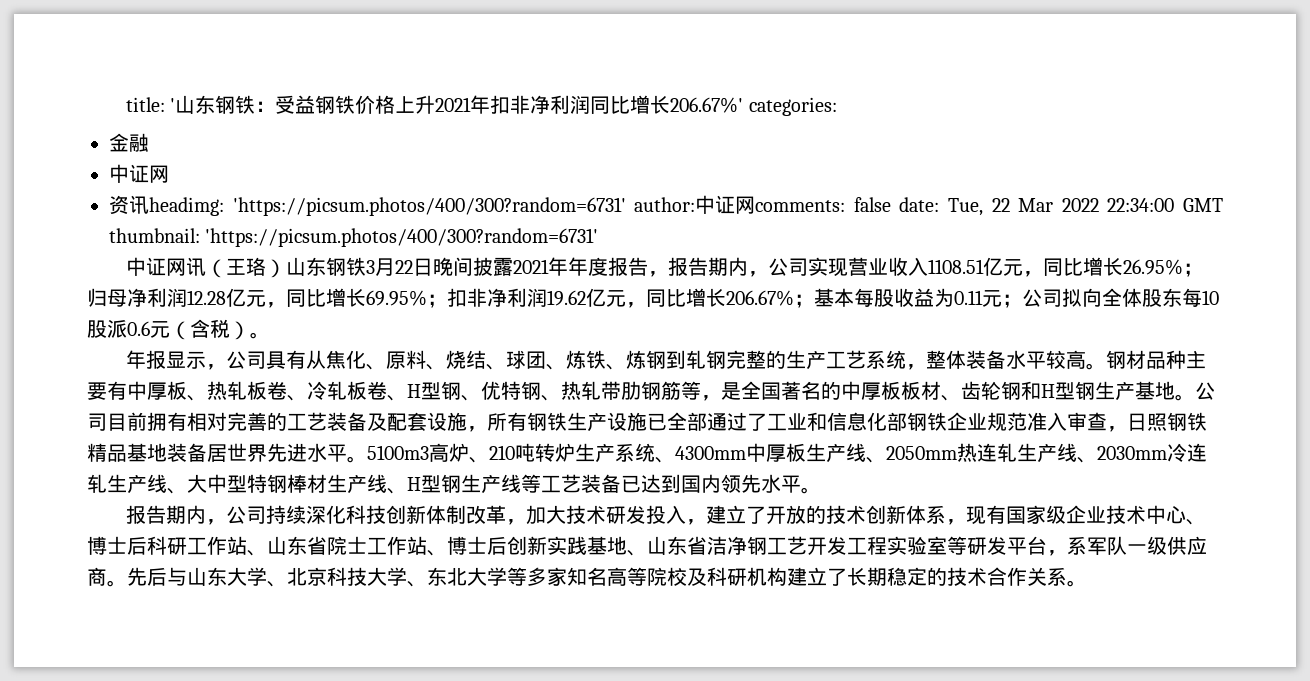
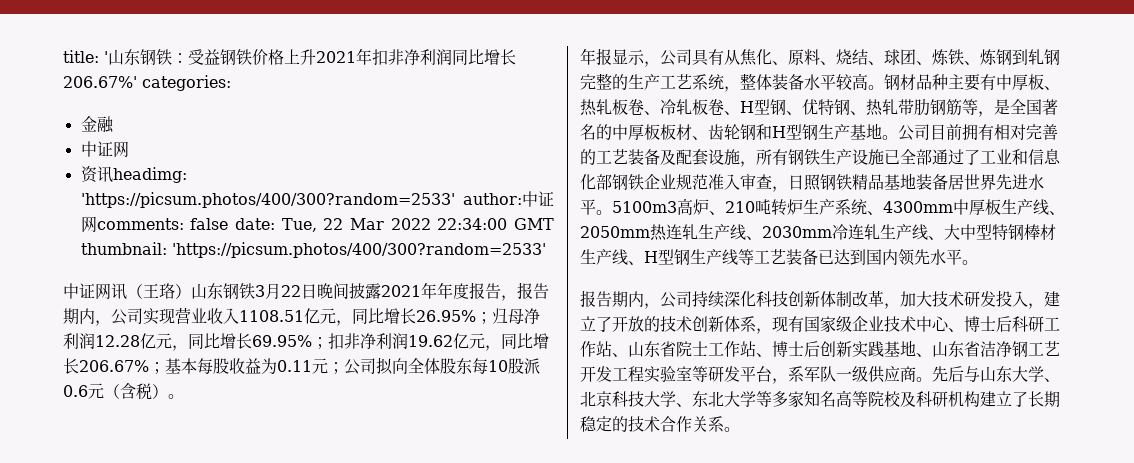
[232,197,626,216] 'https://picsum.photos/400/300?random=6731' -> [80,192,455,208] 'https://picsum.photos/400/300?random=2533'
[205,228,599,247] 'https://picsum.photos/400/300?random=6731' -> [171,242,546,258] 'https://picsum.photos/400/300?random=2533'

